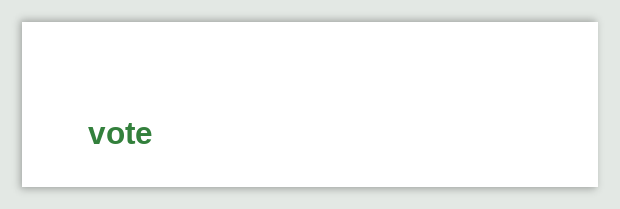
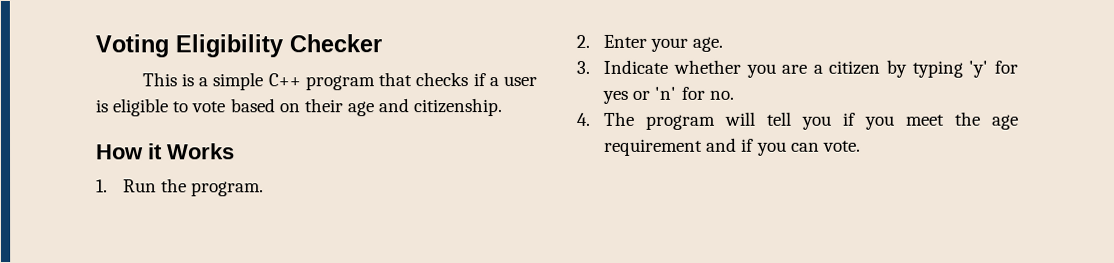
[88,123,153,144] vote -> [95,34,382,58] [141,72,537,91] [95,98,503,117] [96,143,235,160] [96,178,265,197] [576,34,724,52] [576,59,1018,78] [602,86,734,104] [576,111,1018,130] [604,137,861,156] Voting Eligibility Checker // This is a simple C++ program that checks if a user is eligible to vote based on their age and citizenship. // How it Works // 1. Run the program. // 2. Enter your age. // 3. Indicate whether you are a citizen by typing 'y' for yes or 'n' for no. // 4. The program will tell you if you meet the age requirement and if you can vote.

